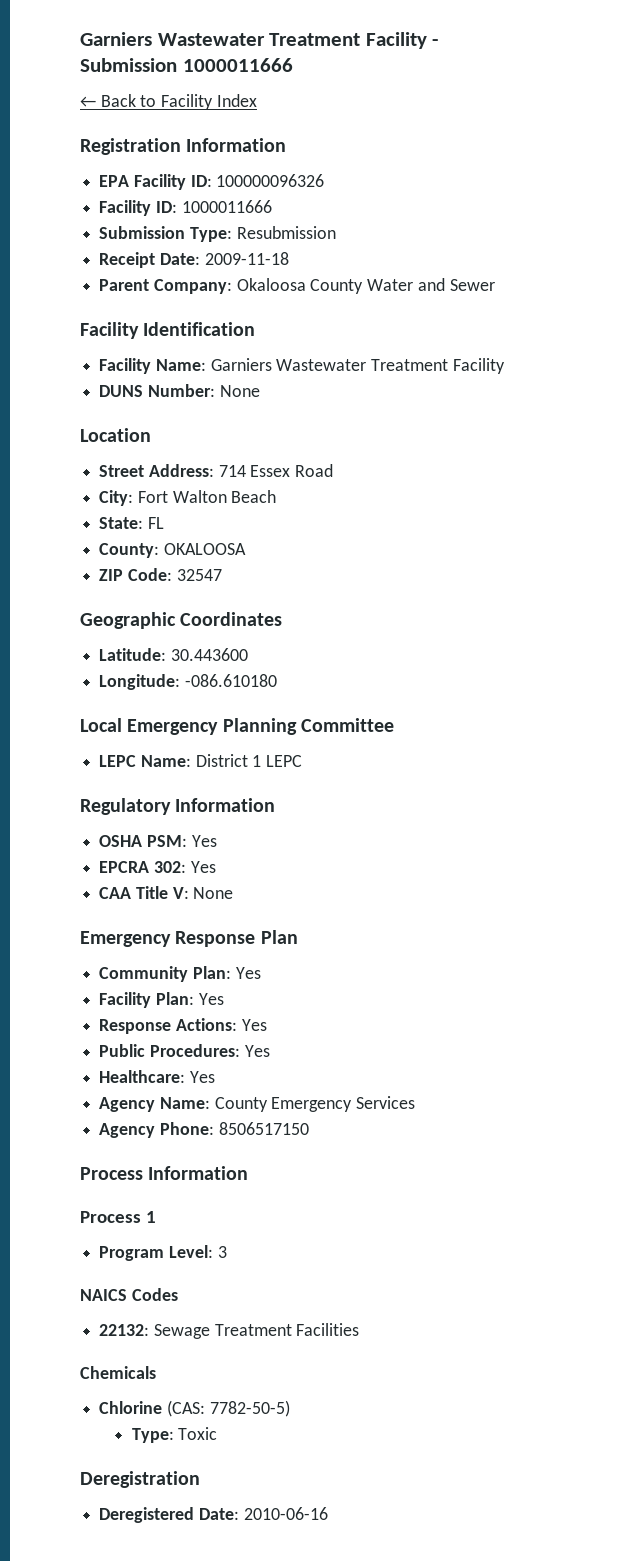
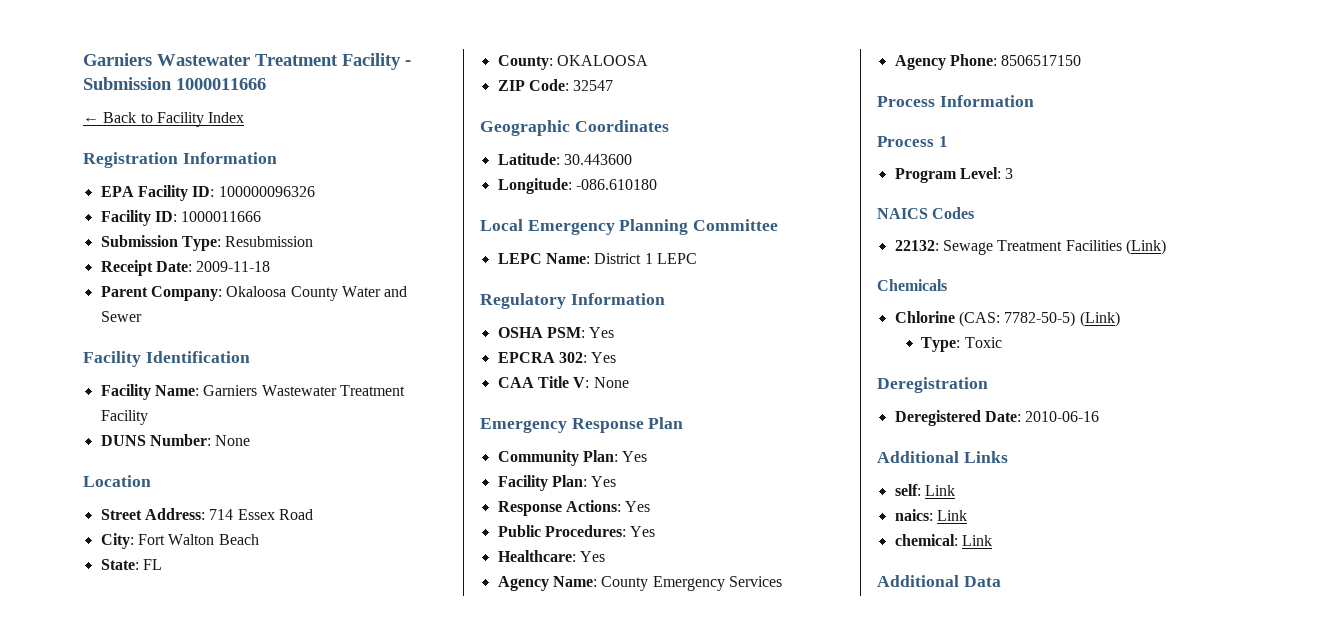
(360, 1329) none -> [1125,239,1166,255] (Link)
(290, 1408) none -> [1079,311,1120,327] (Link)
(328, 1513) none -> [877,451,1008,463] [894,484,955,496] [894,509,967,521] [894,534,992,546] [877,575,1001,587] // Additional Links // self: Link // naics: Link // chemical: Link // Additional Data

